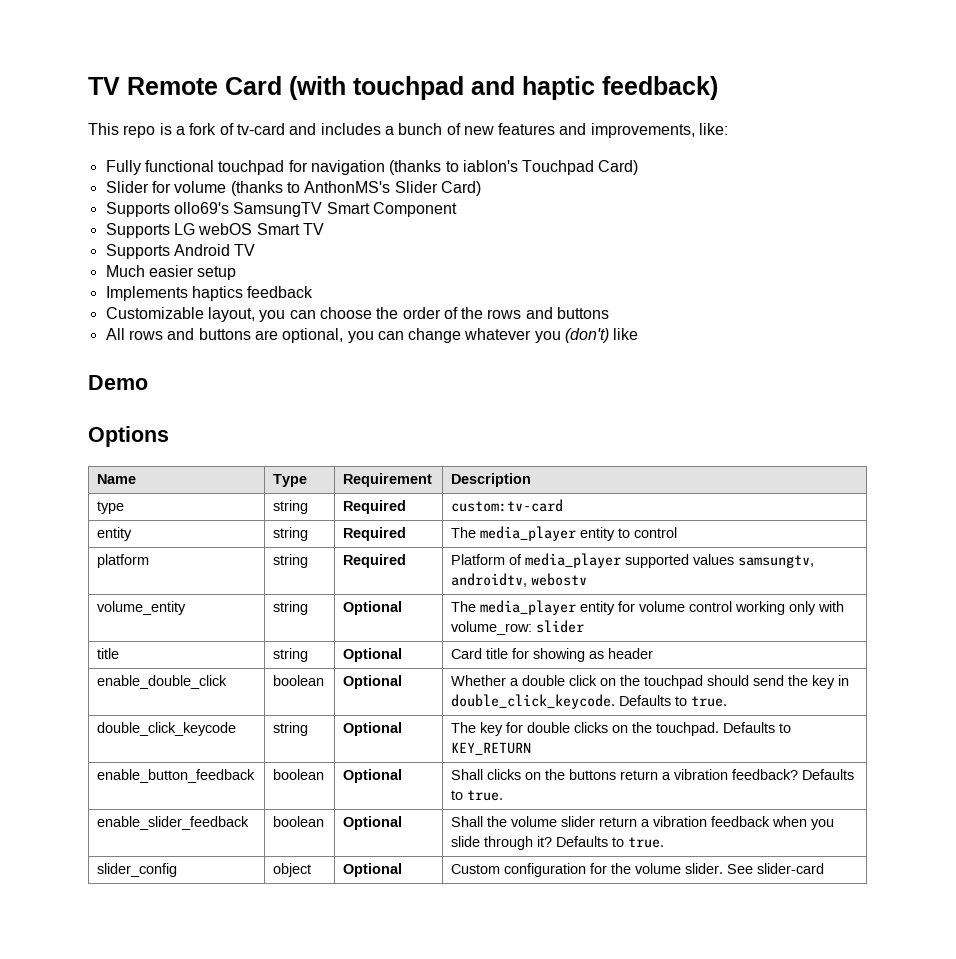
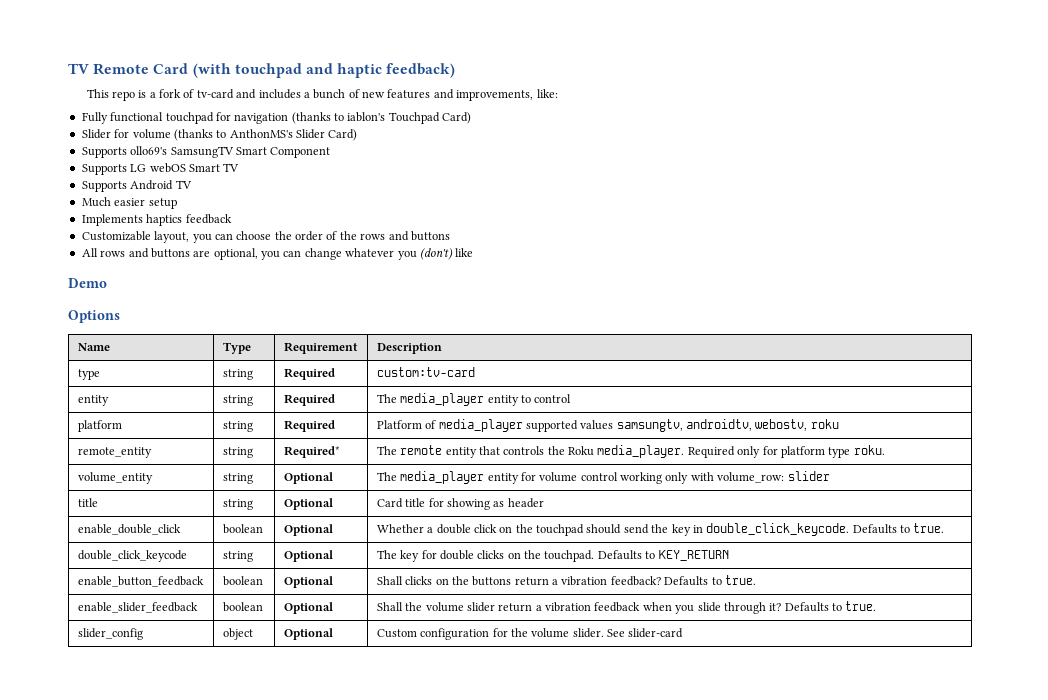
[531,573,588,586] webostv -> [755,419,839,431] [77,447,152,458] [222,447,253,458] [283,446,340,458] [376,445,885,458] webostv, roku // remote_entity | string | Required* | The remote entity that controls the Roku media_player. Required only for platform type roku.

